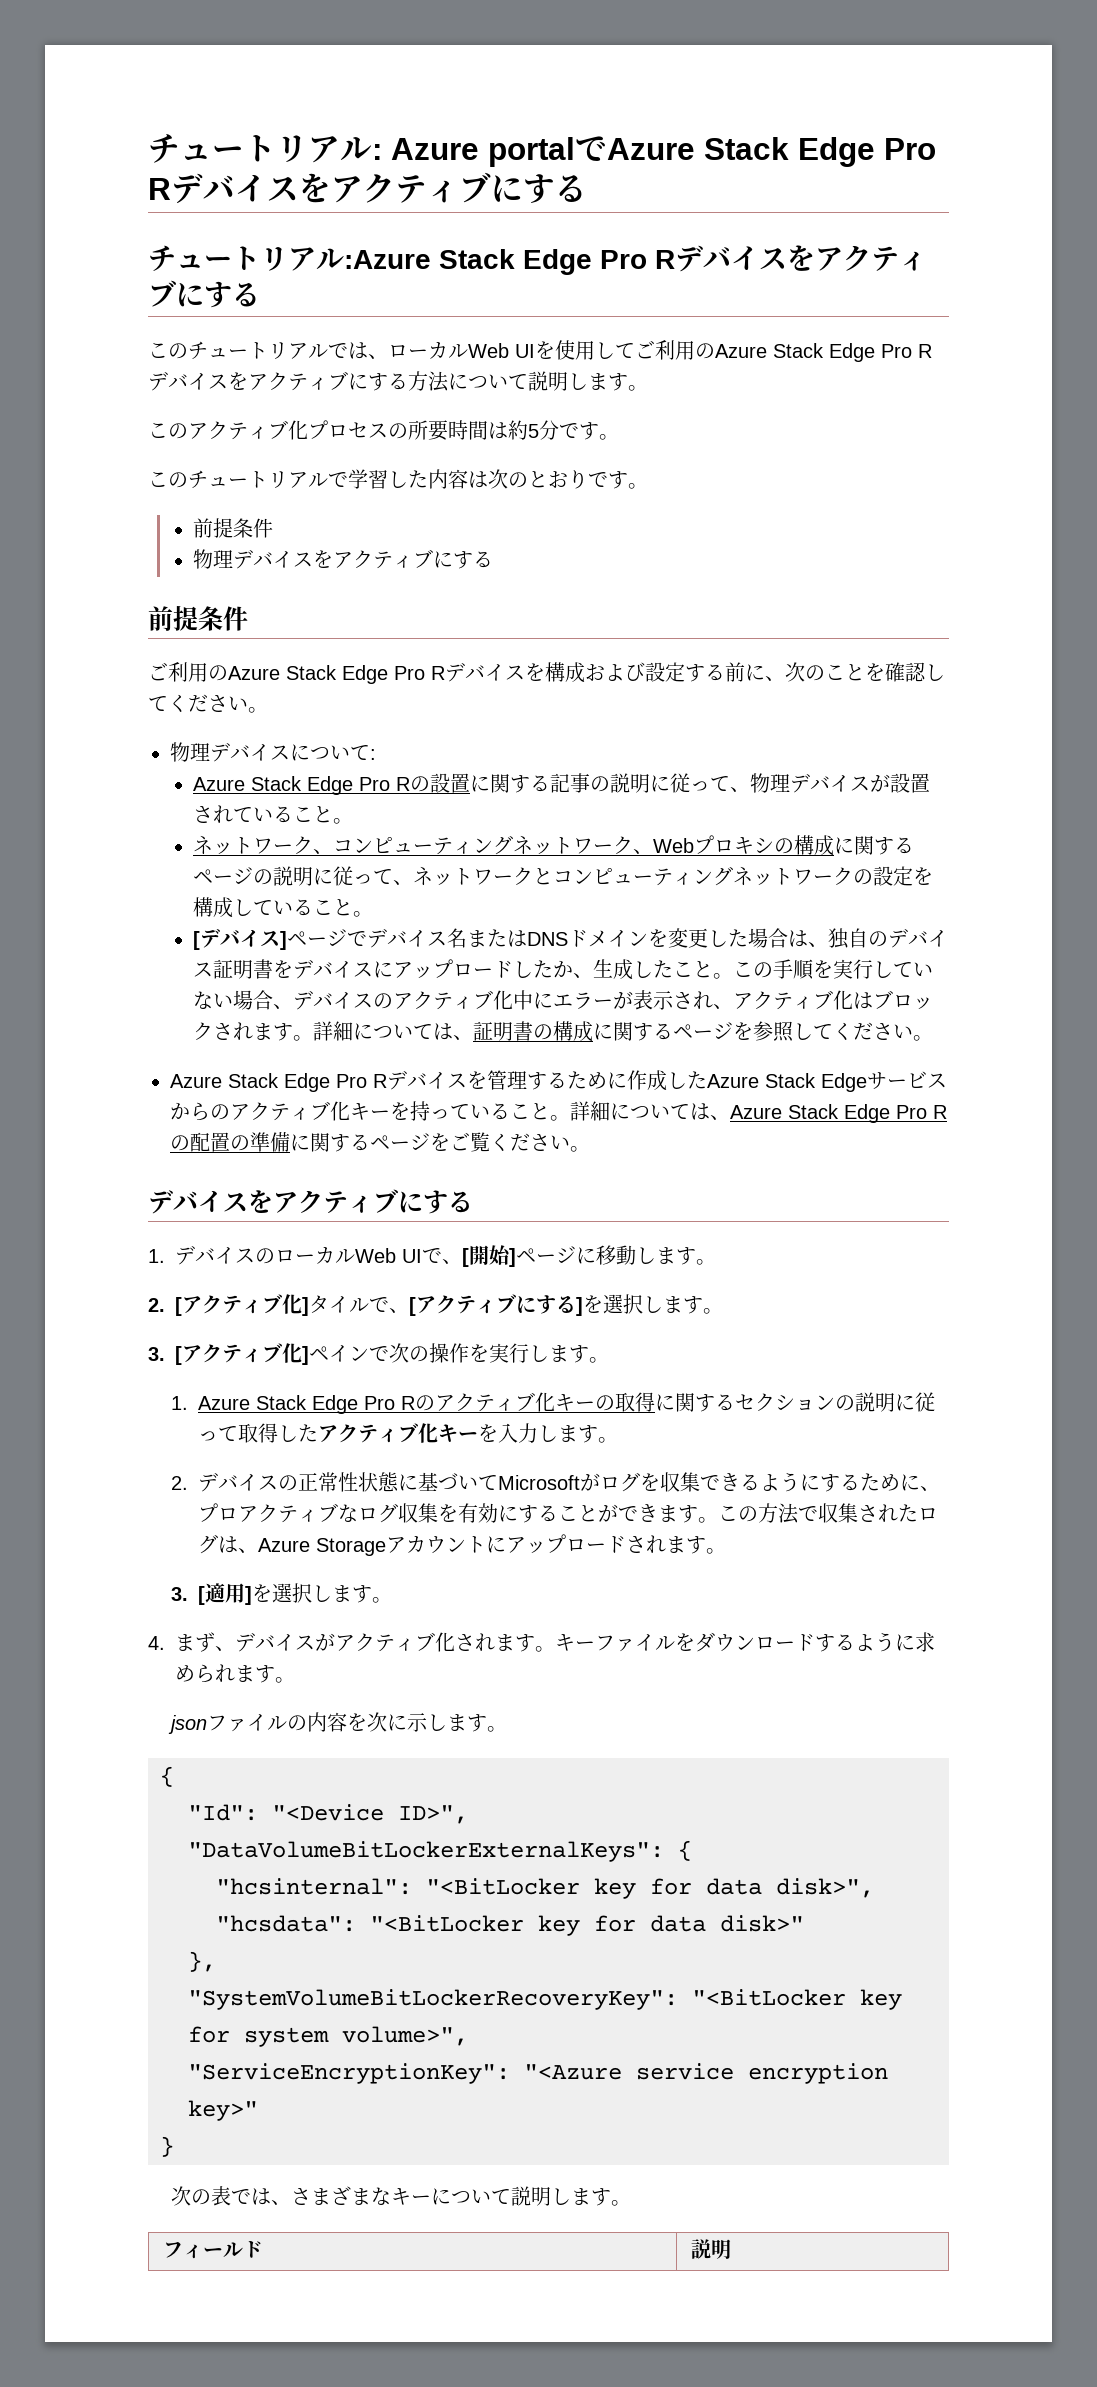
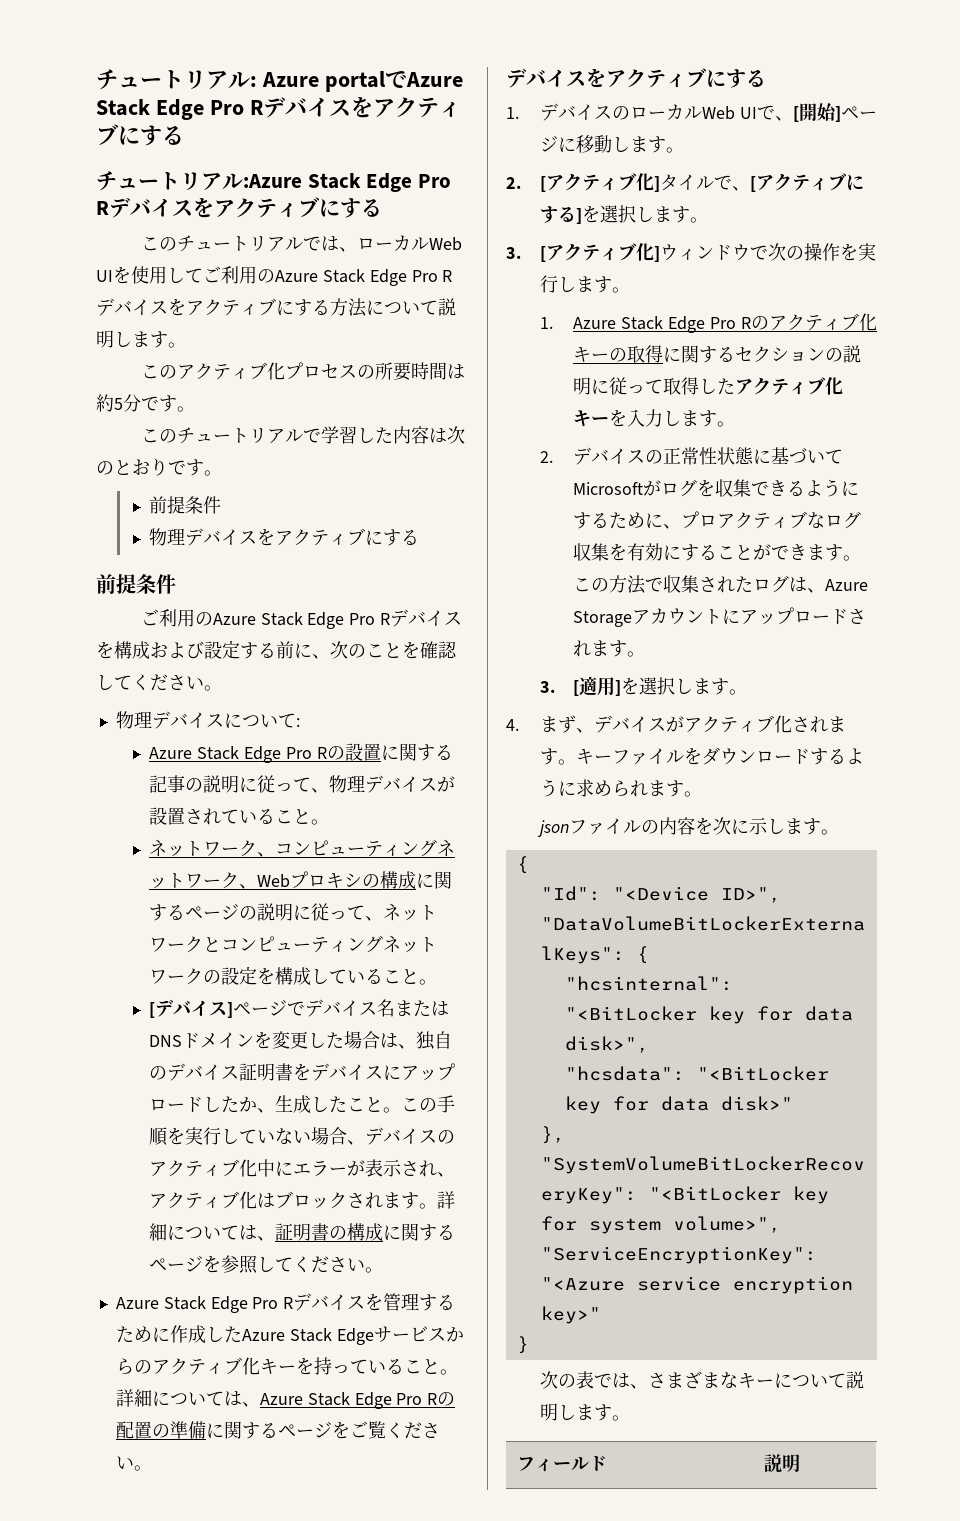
[309,1345,369,1362] ペイン -> [659,244,750,261] ウィンドウ

